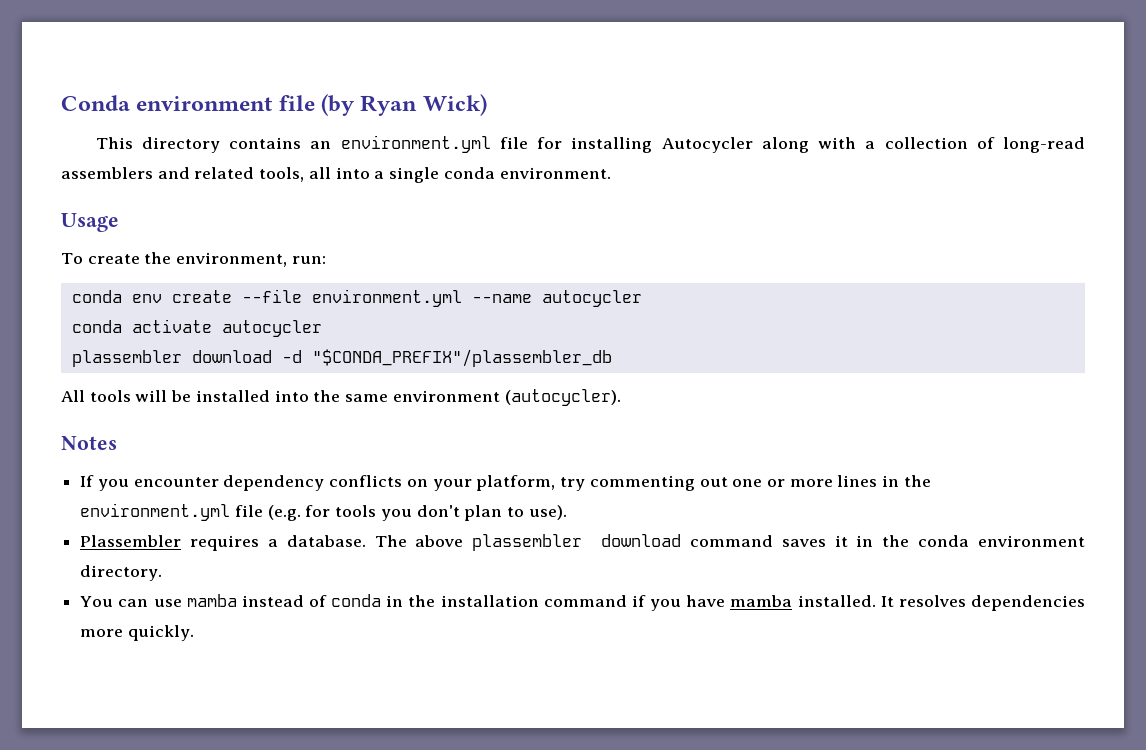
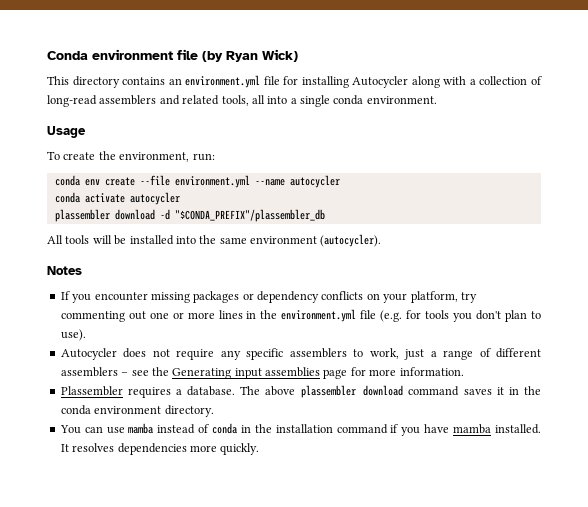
(219, 482) none -> [150,291,254,303] missing packages or
(567, 512) none -> [60,348,541,360] [60,367,464,379] // Autocycler does not require any specific assemblers to work, just a range of different assemblers – see the Generating input assemblies page for more information.

